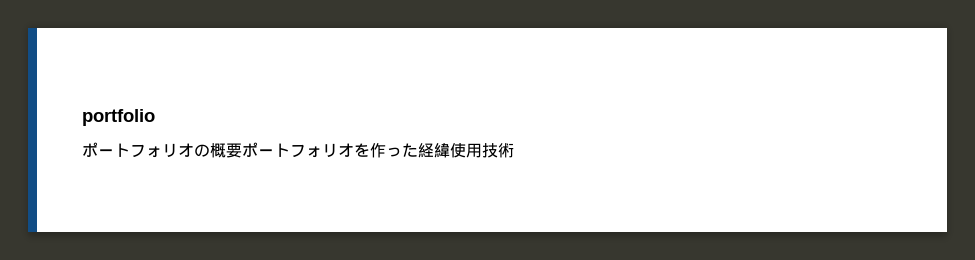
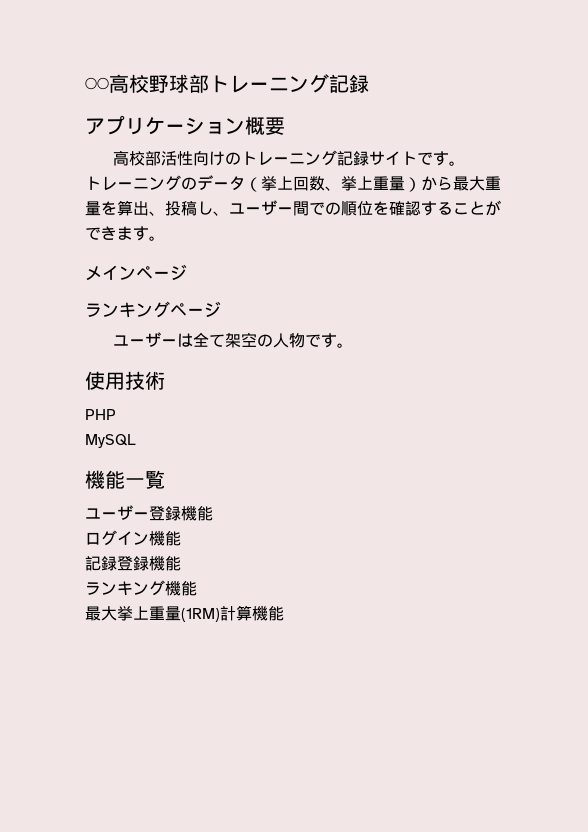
[82,109,155,126] [82,142,514,158] portfolio // ポートフォリオの概要ポートフォリオを作った経緯使用技術 -> [85,74,369,93] [85,115,285,135] [113,150,466,166] [85,175,501,192] [85,200,501,216] [85,226,165,241] [85,264,187,281] [85,301,221,318] [113,332,354,348] [85,371,165,390] [85,409,116,420] [85,434,136,448] [85,470,165,489] [85,505,213,521] [85,530,181,546] [85,555,181,571] [85,580,197,596] [85,605,284,622] ◯◯高校野球部トレーニング記録 // アプリケーション概要 // 高校部活性向けのトレーニング記録サイトです。 // トレーニングのデータ（挙上回数、挙上重量）から最大重量を算出、投稿し、ユーザー間での順位を確認することができます。 // メインページ // ランキングページ // ユーザーは全て架空の人物です。 // 使用技術 // PHP // MySQL // 機能一覧 // ユーザー登録機能 // ログイン機能 // 記録登録機能 // ランキング機能 // 最大挙上重量(1RM)計算機能

